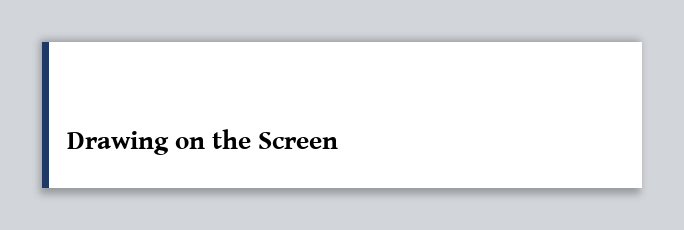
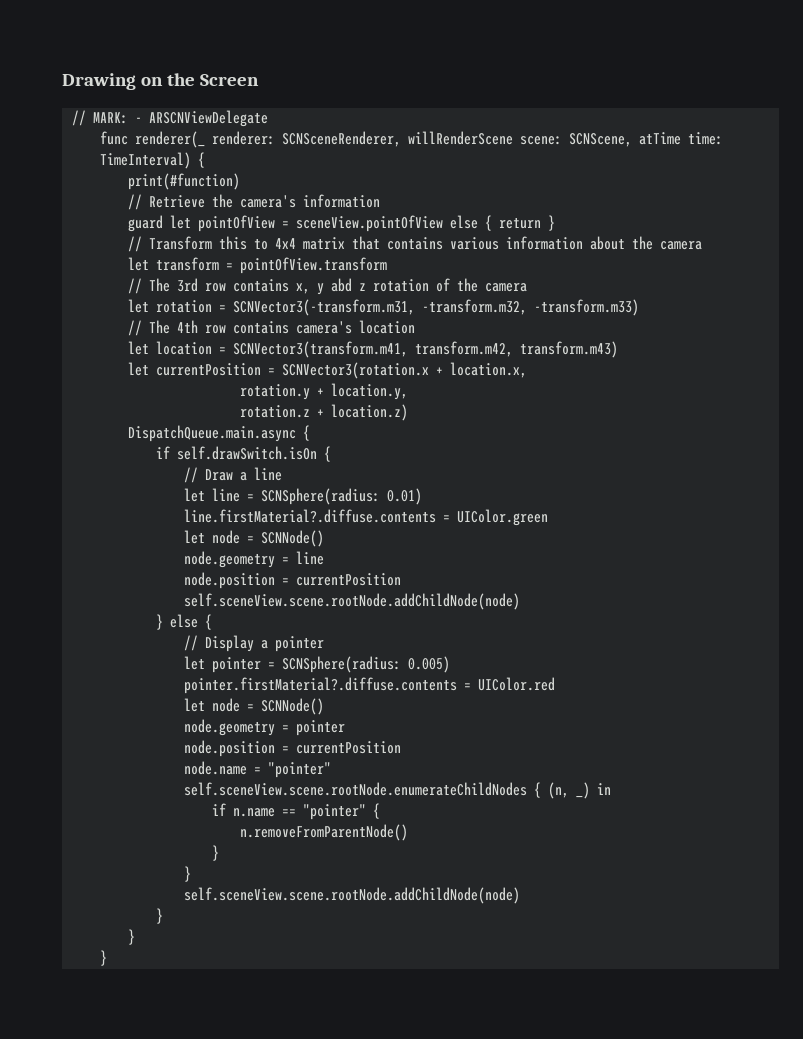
(339, 140) none -> [71,110,268,127] [99,131,723,148] [99,152,205,169] [127,173,240,190] [127,194,380,210] [127,215,555,232] [127,236,702,252] [127,257,387,274] [127,278,527,295] [127,299,639,316] [127,320,415,336] [127,341,618,358] [127,362,527,379] [239,383,408,400] [239,404,408,421] [127,425,310,442] [155,446,331,462] [183,467,282,483] [183,488,422,505] [183,509,548,526] [183,530,324,547] [183,551,324,568] [183,572,401,589] [183,593,520,610] [155,614,212,630] [183,635,324,652] [183,656,450,673] [183,677,555,694] [183,698,324,715] [183,719,345,736] [183,740,401,757] [183,761,331,778] [183,782,611,799] [211,803,380,820] [239,824,408,841] [211,845,219,861] [183,866,191,882] [183,887,520,904] [155,908,163,924] [127,929,135,945] [99,950,107,966] // // MARK: - ARSCNViewDelegate // func renderer(_ renderer: SCNSceneRenderer, willRenderScene scene: SCNScene, atTime time: TimeInterval) { // print(#function) // // Retrieve the camera's information // guard let pointOfView = sceneView.pointOfView else { return } // // Transform this to 4x4 matrix that contains various information about the camera // let transform = pointOfView.transform // // The 3rd row contains x, y abd z rotation of the camera // let rotation = SCNVector3(-transform.m31, -transform.m32, -transform.m33) // // The 4th row contains camera's location // let location = SCNVector3(transform.m41, transform.m42, transform.m43) // let currentPosition = SCNVector3(rotation.x + location.x, // rotation.y + location.y, // rotation.z + location.z) // DispatchQueue.main.async { // if self.drawSwitch.isOn { // // Draw a line // let line = SCNSphere(radius: 0.01) // line.firstMaterial?.diffuse.contents = UIColor.green // let node = SCNNode() // node.geometry = line // node.position = currentPosition // self.sceneView.scene.rootNode.addChildNode(node) // } else { // // Display a pointer // let pointer = SCNSphere(radius: 0.005) // pointer.firstMaterial?.diffuse.contents = UIColor.red // let node = SCNNode() // node.geometry = pointer // node.position = currentPosition // node.name = "pointer" // self.sceneView.scene.rootNode.enumerateChildNodes { (n, _) in // if n.name == "pointer" { // n.removeFromParentNode() // } // } // self.sceneView.scene.rootNode.addChildNode(node) // } // } // }

